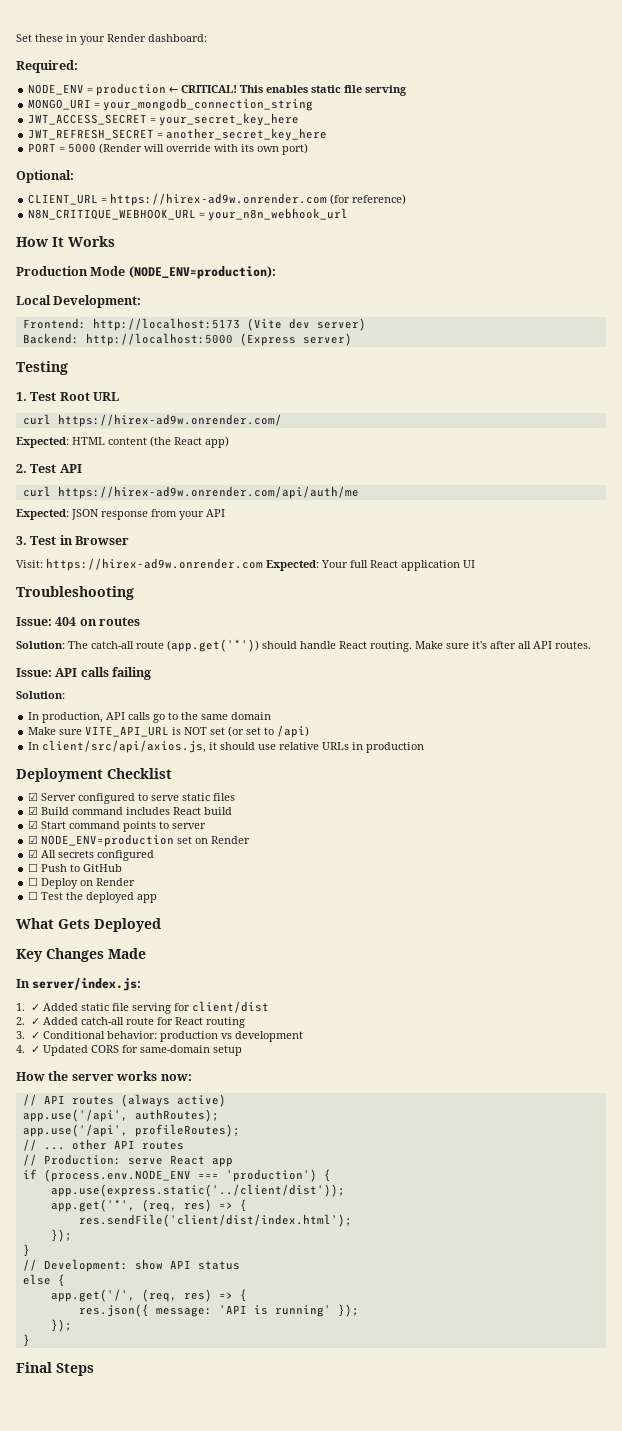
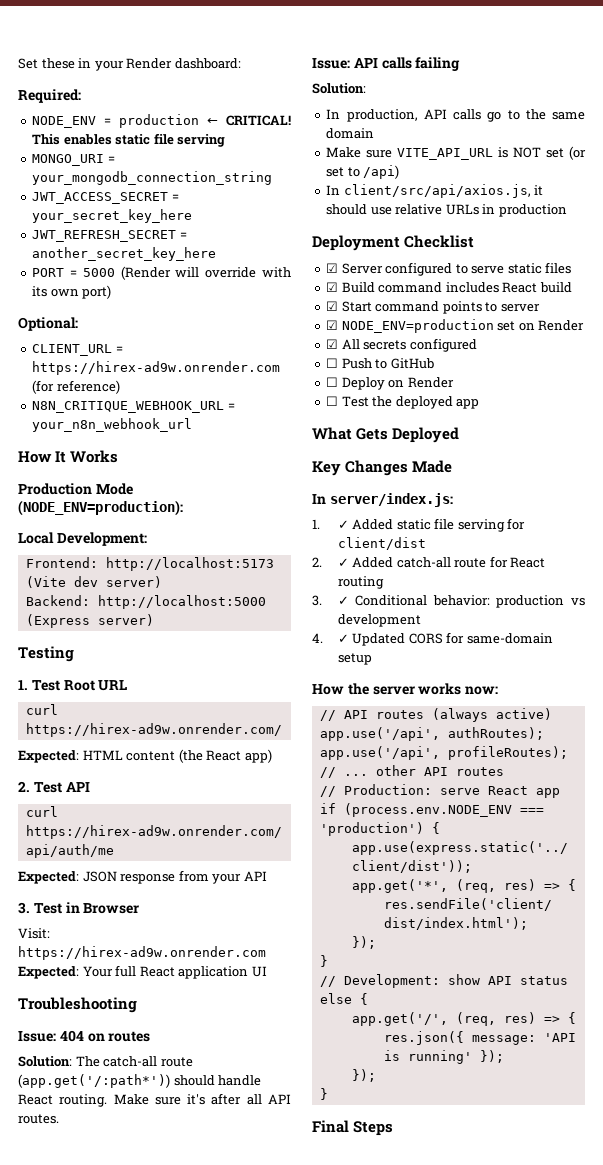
[167,639,259,652] (app.get('*')) -> [18,1074,170,1088] (app.get('/:path*'))

